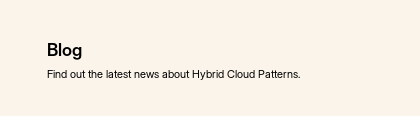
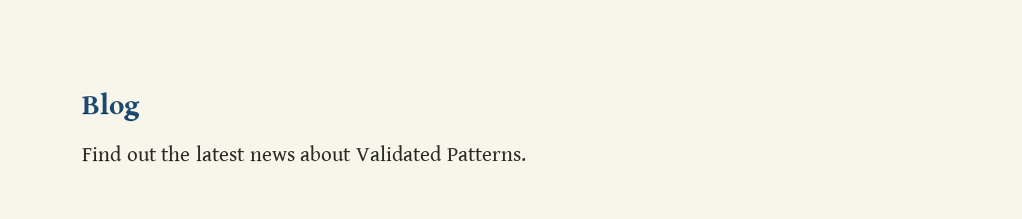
[192,70,255,80] Hybrid Cloud -> [356,145,444,162] Validated

